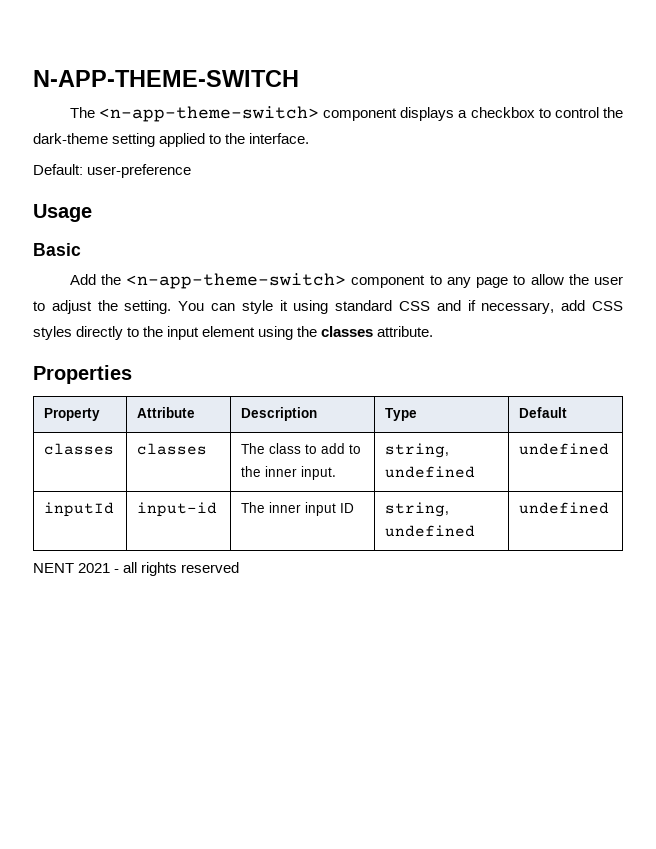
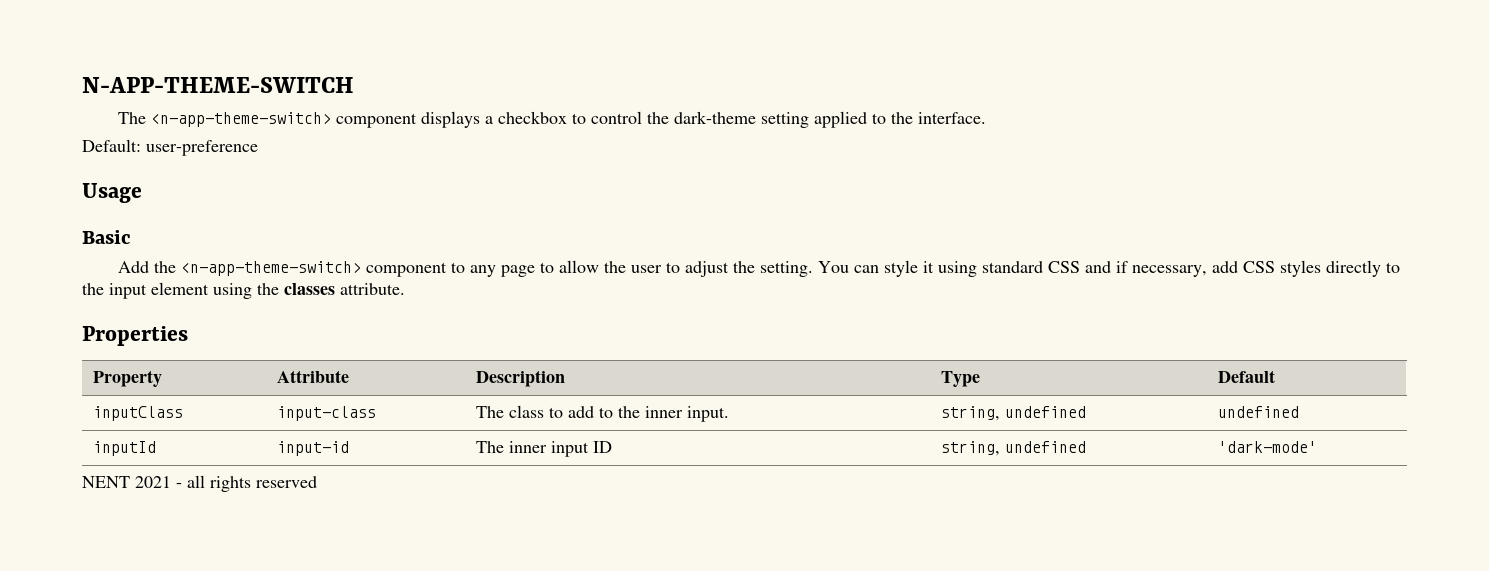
[44,443,115,455] [137,443,208,455] classes | classes -> [92,406,183,421] [276,406,376,421] inputClass | input-class
[519,502,610,514] undefined -> [1217,441,1317,453] 'dark-mode'

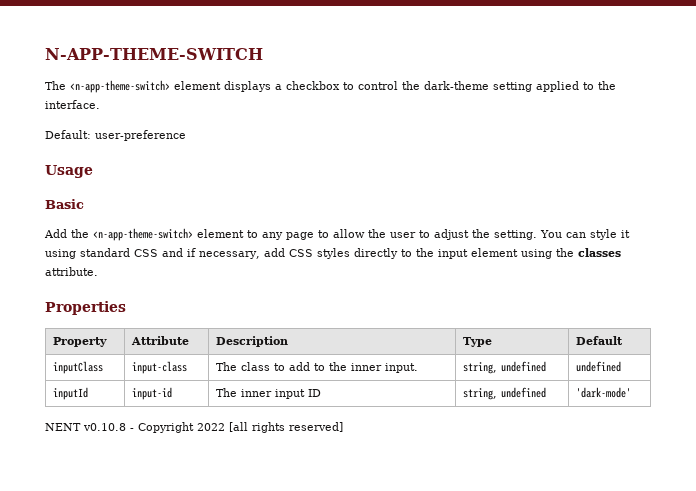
[335,113,417,128] component -> [174,81,221,90] element
[365,262,447,277] component -> [197,229,244,238] element
[135,475,317,492] 2021 - all rights reserved -> [83,422,343,433] v0.10.8 - Copyright 2022 [all rights reserved]

